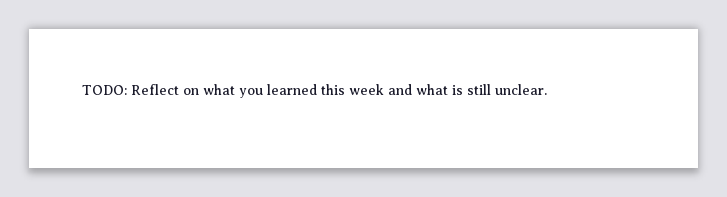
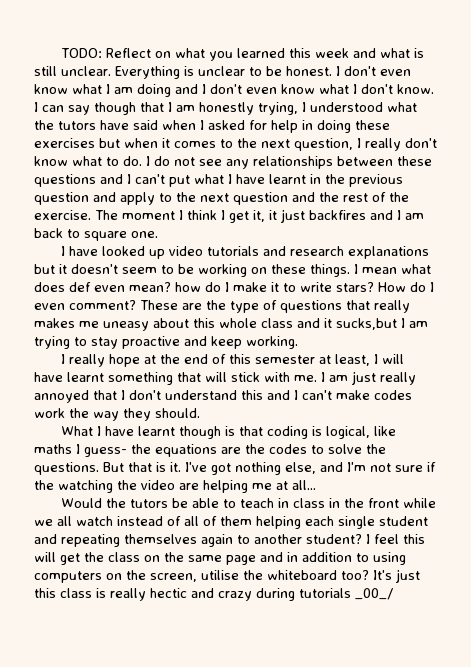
(547, 89) none -> [115,66,411,79] [34,84,434,97] [34,102,417,115] [34,120,390,133] [34,138,437,151] [34,156,432,169] [34,174,403,187] [34,192,409,205] [34,209,424,223] [34,228,158,241] [61,246,430,259] [34,264,431,277] [34,282,434,292] [34,300,410,313] [34,318,428,331] [34,336,298,349] [61,354,405,367] [34,371,416,385] [34,390,412,403] [34,408,200,421] [61,426,397,439] [34,444,386,457] [34,462,436,475] [34,480,316,493] [61,498,437,508] [34,516,428,529] [34,534,425,547] [34,552,406,565] [34,569,420,583] [34,588,393,601] Everything is unclear to be honest. I don't even know what I am doing and I don't even know what I don't know. I can say though that I am honestly trying, I understood what the tutors have said when I asked for help in doing these exercises but when it comes to the next question, I really don't know what to do. I do not see any relationships between these questions and I can't put what I have learnt in the previous question and apply to the next question and the rest of the exercise. The moment I think I get it, it just backfires and I am back to square one. // I have looked up video tutorials and research explanations but it doesn't seem to be working on these things. I mean what does def even mean? how do I make it to write stars? How do I even comment? These are the type of questions that really makes me uneasy about this whole class and it sucks,but I am trying to stay proactive and keep working. // I really hope at the end of this semester at least, I will have learnt something that will stick with me. I am just really annoyed that I don't understand this and I can't make codes work the way they should. // What I have learnt though is that coding is logical, like maths I guess- the equations are the codes to solve the questions. But that is it. I've got nothing else, and I'm not sure if the watching the video are helping me at all... // Would the tutors be able to teach in class in the front while we all watch instead of all of them helping each single student and repeating themselves again to another student? I feel this will get the class on the same page and in addition to using computers on the screen, utilise the whiteboard too? It's just this class is really hectic and crazy during tutorials _00_/

